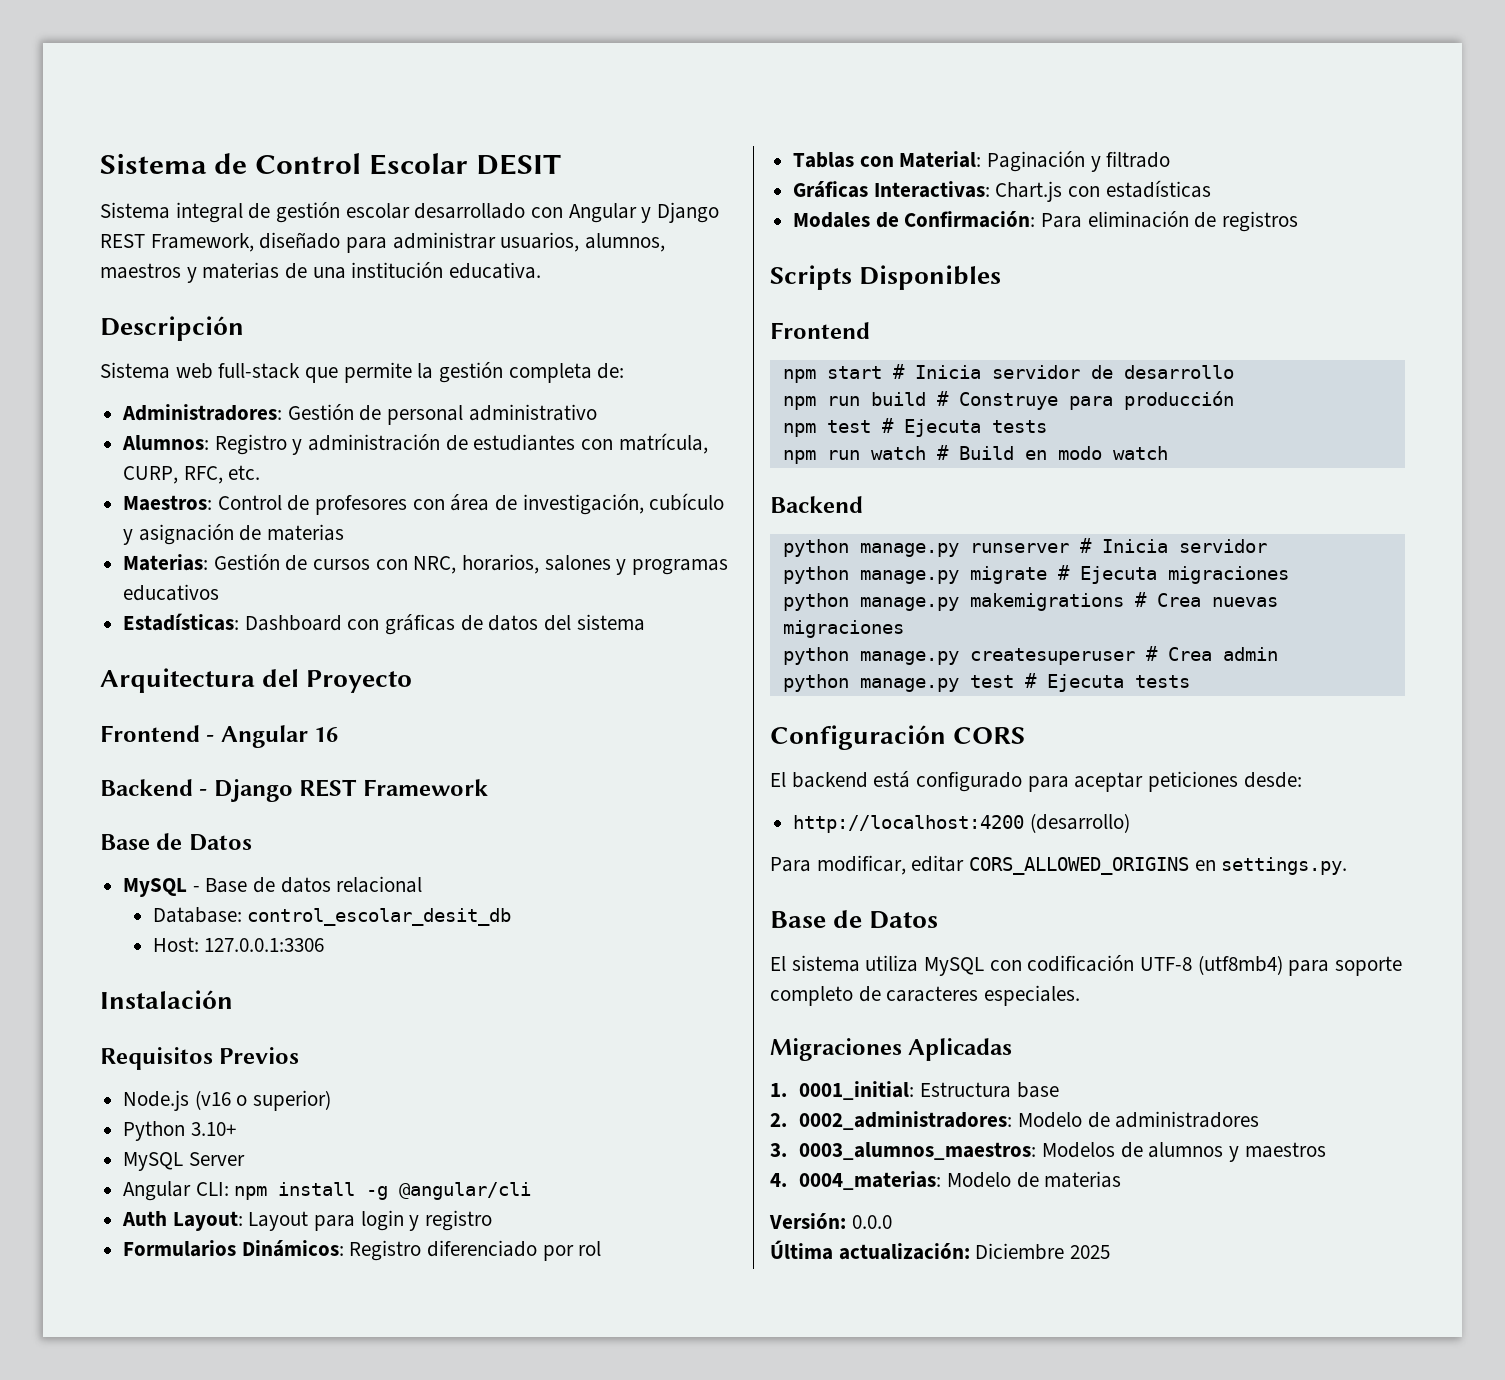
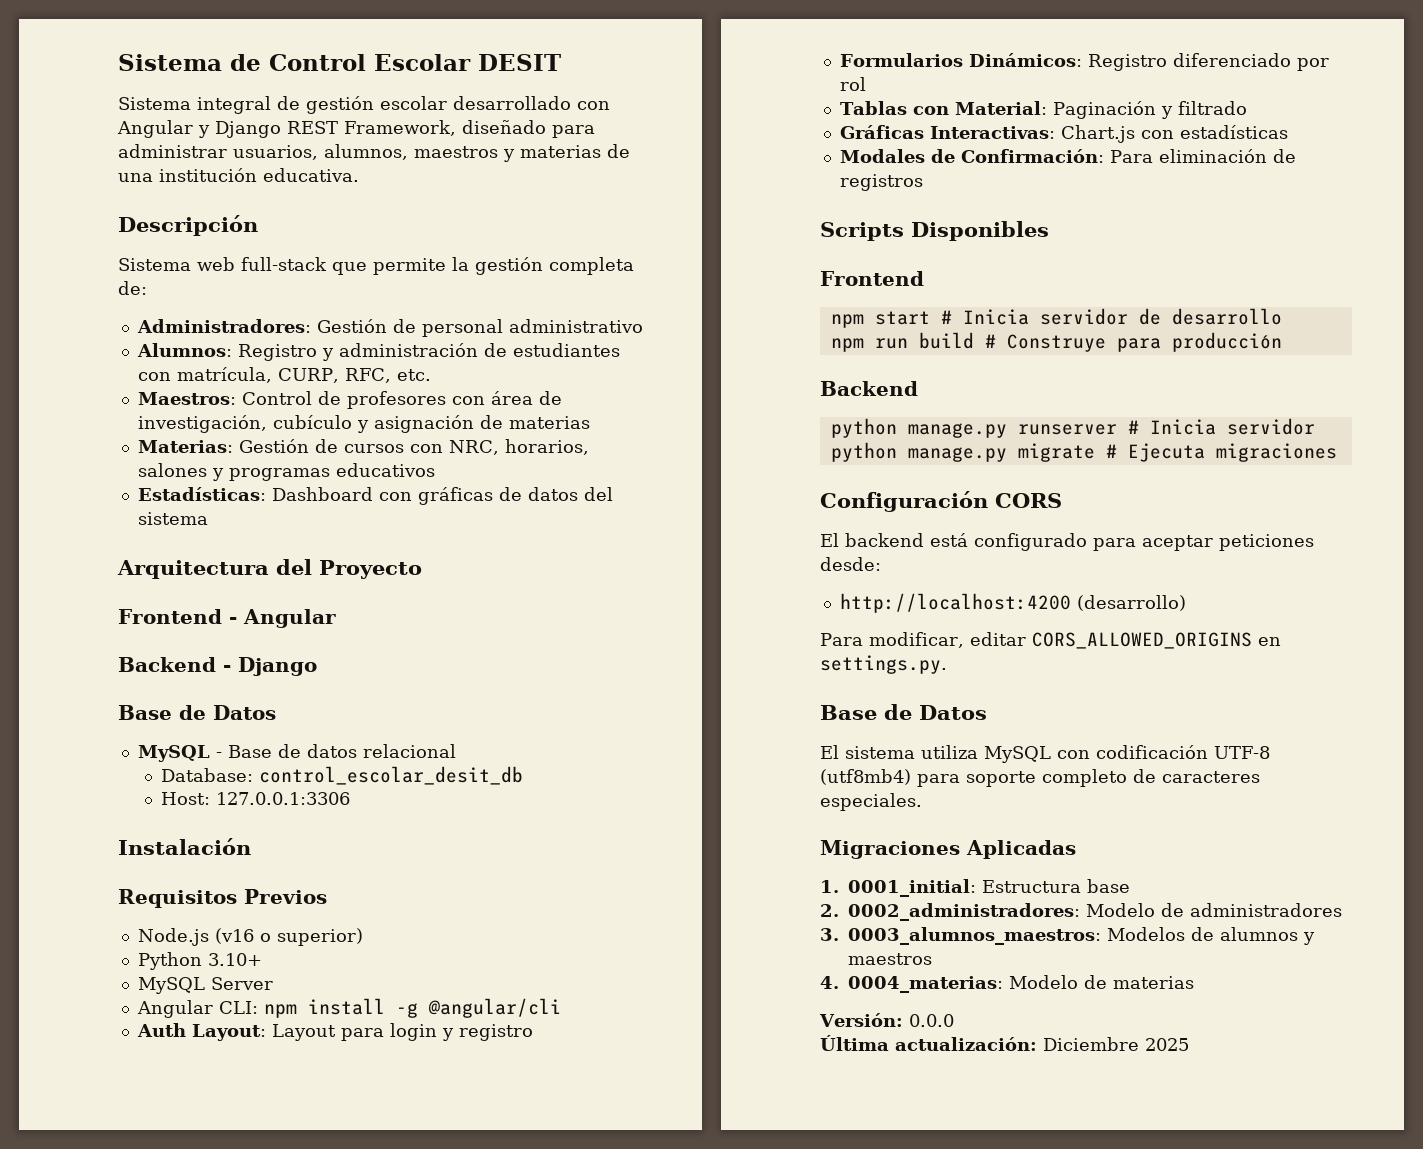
[314,727,339,742] 16 -> (336, 618) none
[299,779,488,797] REST Framework -> (317, 666) none
[782,418,1047,437] [782,445,1168,464] // npm test # Ejecuta tests // npm run watch # Build en modo watch -> (1282, 342) none
[782,592,1278,611] [782,620,904,638] [782,646,1278,665] [782,673,1190,692] // python manage.py makemigrations # Crea nuevas migraciones // python manage.py createsuperuser # Crea admin // python manage.py test # Ejecuta tests -> (1337, 452) none

